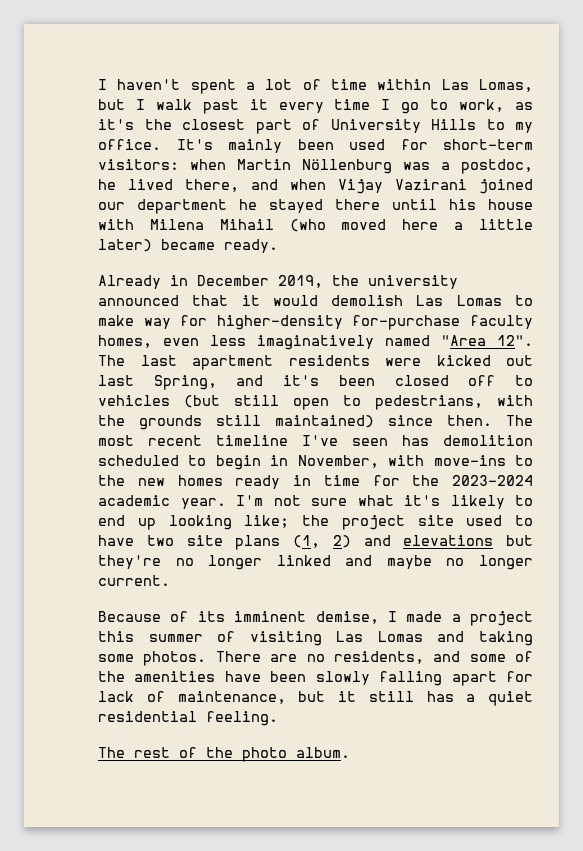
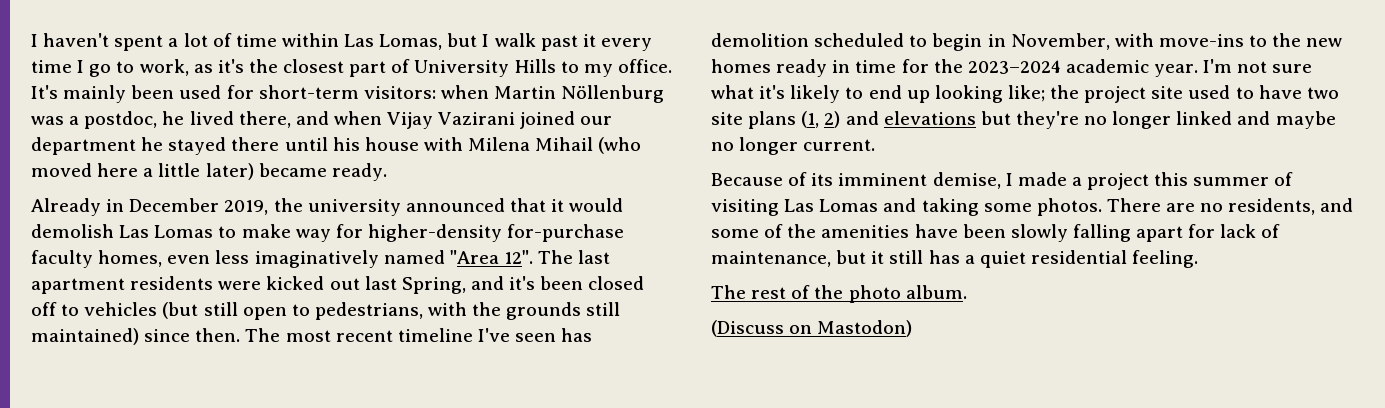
(350, 752) none -> [711,320,913,337] // (Discuss on Mastodon)

